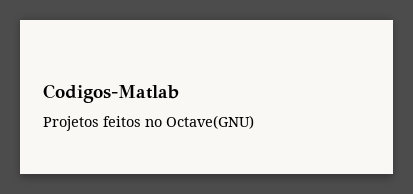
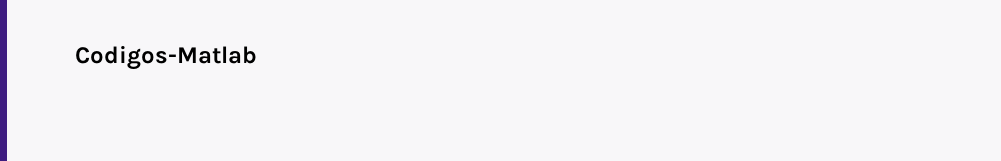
[43,115,254,131] // Projetos feitos no Octave(GNU) -> (257, 57) none

